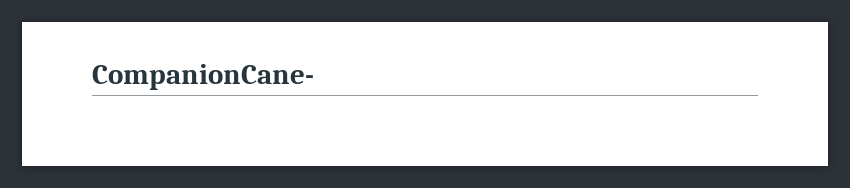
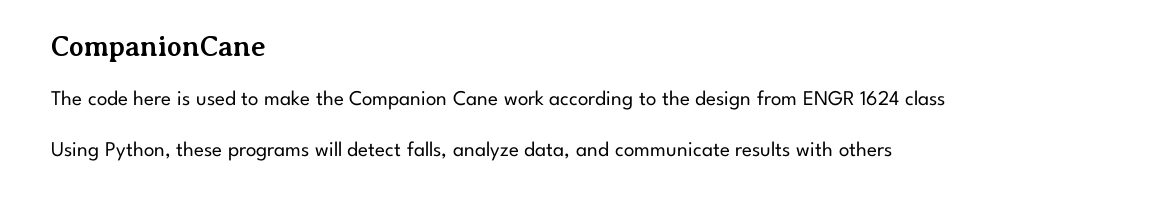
[92,64,314,90] CompanionCane- -> [51,36,266,62] [51,90,946,110] [51,141,892,161] CompanionCane // The code here is used to make the Companion Cane work according to the design from ENGR 1624 class // Using Python, these programs will detect falls, analyze data, and communicate results with others

